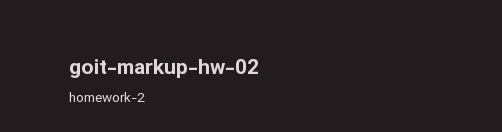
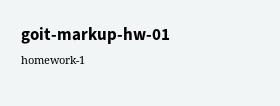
[69,59,259,78] [69,92,145,102] goit-markup-hw-02 // homework-2 -> [21,27,170,44] [21,56,85,64] goit-markup-hw-01 // homework-1

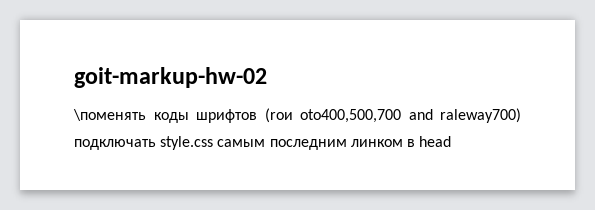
[21,27,170,44] [21,56,85,64] goit-markup-hw-01 // homework-1 -> [74,67,267,88] [73,108,521,123] [74,136,452,150] goit-markup-hw-02 // \поменять коды шрифтов (roи oto400,500,700 and raleway700) подключать style.css самым последним линком в head

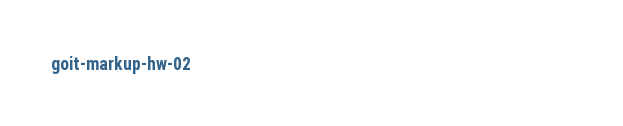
[73,108,521,123] [74,136,452,150] // \поменять коды шрифтов (roи oto400,500,700 and raleway700) подключать style.css самым последним линком в head -> (191, 65) none

